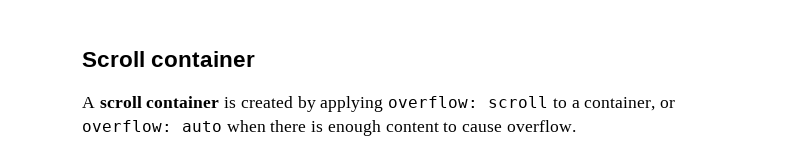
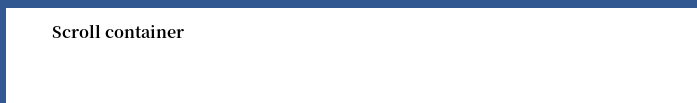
[82,96,675,112] [82,120,576,136] // A scroll container is created by applying overflow: scroll to a container, or overflow: auto when there is enough content to cause overflow. -> (185, 31) none

